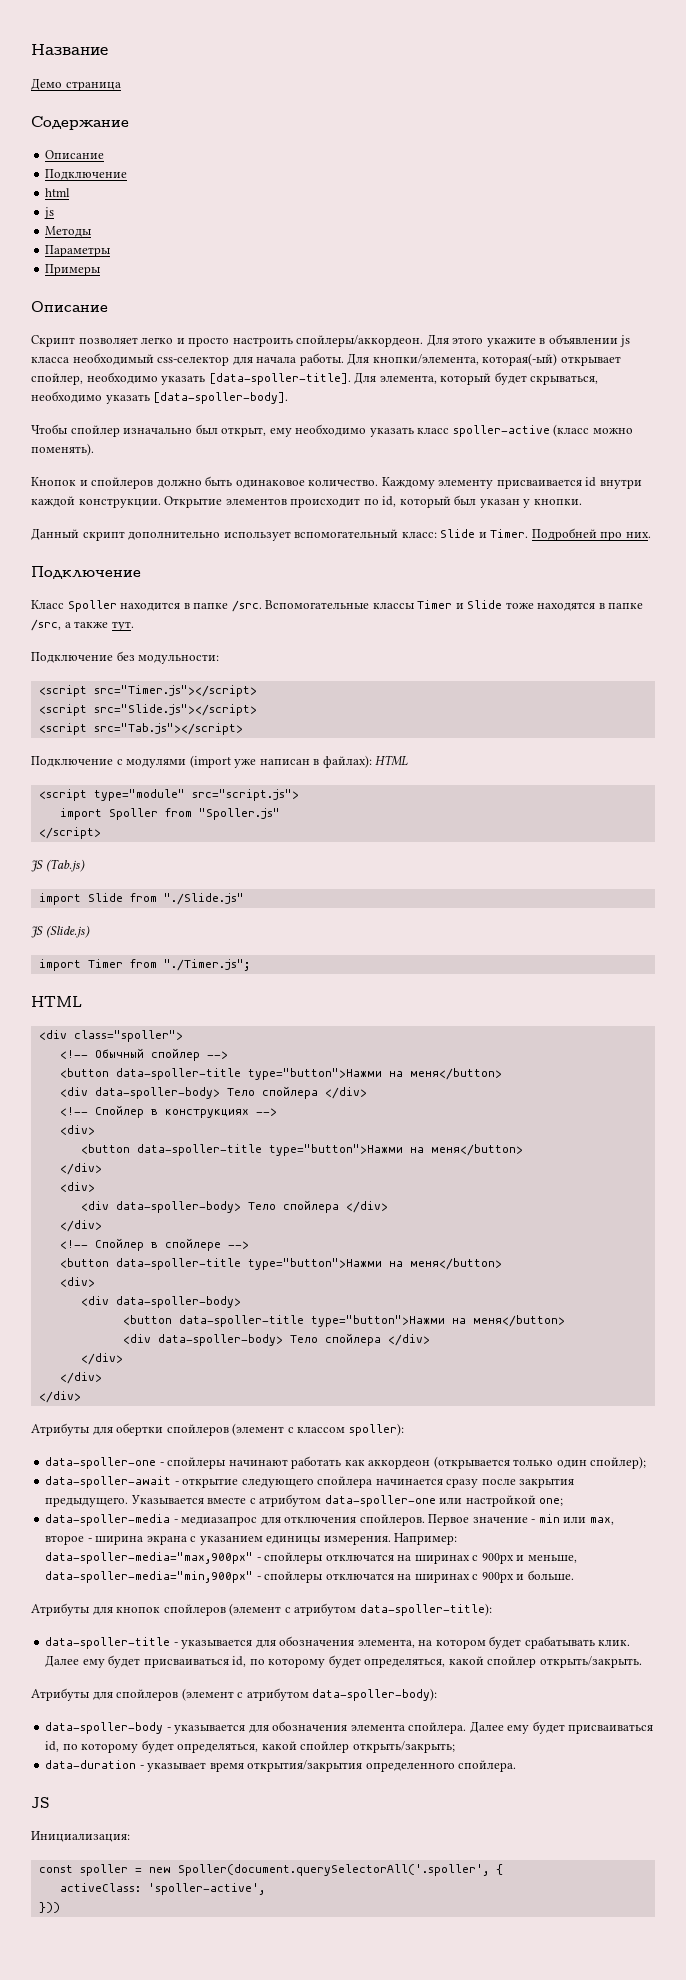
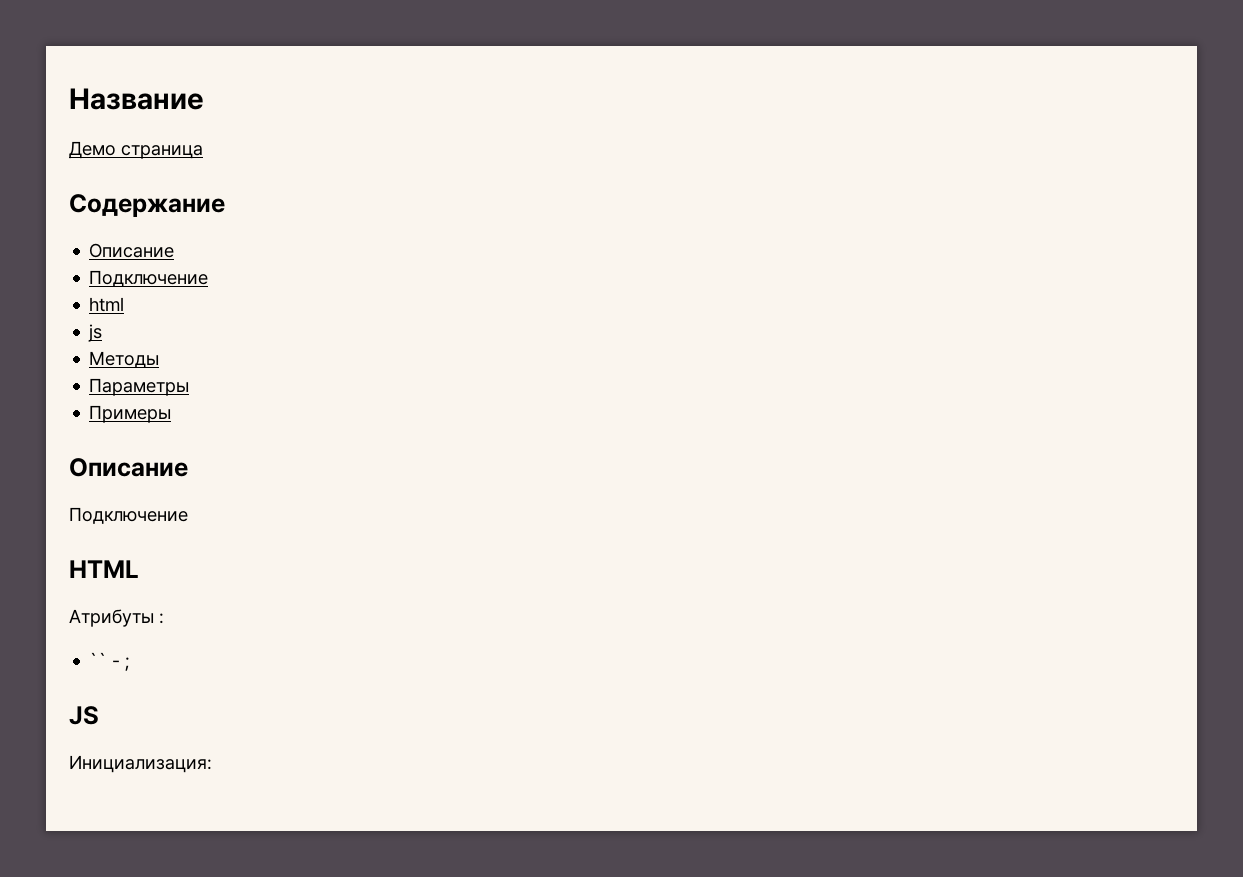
[31,334,631,347] [31,353,621,366] [31,372,599,385] [31,391,289,404] [31,424,633,437] [31,443,94,456] [31,476,642,489] [31,495,582,508] [31,528,651,541] [31,566,141,579] [31,600,644,612] [31,619,134,631] [31,651,220,664] [38,685,257,697] [38,704,257,716] [38,723,243,735] [31,755,409,768] [38,789,299,801] [59,808,280,820] [38,827,101,839] [31,859,85,872] [38,893,244,905] [31,925,90,938] [38,959,250,971] [31,996,82,1007] [38,1030,183,1042] [59,1048,228,1061] [59,1068,502,1080] [59,1086,367,1099] [59,1105,277,1118] [59,1125,95,1135] [80,1144,523,1156] [59,1163,102,1175] [59,1182,95,1192] [80,1200,388,1213] [59,1220,102,1232] [59,1238,249,1251] [59,1258,502,1270] [59,1277,95,1287] [80,1296,241,1308] [122,1315,565,1327] [122,1333,430,1346] [80,1353,123,1365] [59,1372,102,1384] [38,1391,81,1403] [31,1423,404,1436] [45,1456,647,1469] [45,1476,575,1488] [45,1494,564,1507] [45,1514,614,1526] [45,1533,458,1545] [45,1552,577,1564] [45,1570,574,1583] [31,1603,492,1616] [45,1636,631,1649] [45,1655,642,1668] [31,1688,438,1701] [45,1721,654,1734] [45,1740,455,1753] [45,1760,517,1772] [31,1797,50,1808] [31,1831,130,1842] [38,1864,503,1876] [59,1883,265,1895] [38,1902,60,1913] Скрипт позволяет легко и просто настроить спойлеры/аккордеон. Для этого укажите в объявлении js класса необходимый css-селектор для начала работы. Для кнопки/элемента, которая(-ый) открывает спойлер, необходимо указать [data-spoller-title]. Для элемента, который будет скрываться, необходимо указать [data-spoller-body]. // Чтобы спойлер изначально был открыт, ему необходимо указать класс spoller-active (класс можно поменять). // Кнопок и спойлеров должно быть одинаковое количество. Каждому элементу присваивается id внутри каждой конструкции. Открытие элементов происходит по id, который был указан у кнопки. // Данный скрипт дополнительно использует вспомогательный класс: Slide и Timer. Подробней про них. // Подключение // Класс Spoller находится в папке /src. Вспомогательные классы Timer и Slide тоже находятся в папке /src, а также тут. // Подключение без модульности: // <script src="Timer.js"></script> // <script src="Slide.js"></script> // <script src="Tab.js"></script> // Подключение с модулями (import уже написан в файлах): HTML // <script type="module" src="script.js"> // import Spoller from "Spoller.js" // </script> // JS (Tab.js) // import Slide from "./Slide.js" // JS (Slide.js) // import Timer from "./Timer.js"; // HTML // <div class="spoller"> // <!-- Обычный спойлер --> // <button data-spoller-title type="button">Нажми на меня</button> // <div data-spoller-body> Тело спойлера </div> // <!-- Спойлер в конструкциях --> // <div> // <button data-spoller-title type="button">Нажми на меня</button> // </div> // <div> // <div data-spoller-body> Тело спойлера </div> // </div> // <!-- Спойлер в спойлере --> // <button data-spoller-title type="button">Нажми на меня</button> // <div> // <div data-spoller-body> // <button data-spoller-title type="button">Нажми на меня</button> // <div data-spoller-body> Тело спойлера </div> // </div> // </div> // </div> // Атрибуты для обертки спойлеров (элемент с классом spoller): // data-spoller-one - спойлеры начинают работать как аккордеон (открывается только один спойлер); // data-spoller-await - открытие следующего спойлера начинается сразу после закрытия предыдущего. Указывается вместе с атрибутом data-spoller-one или настройкой one; // data-spoller-media - медиазапрос для отключения спойлеров. Первое значение - min или max, второе - ширина экрана с указанием единицы измерения. Например: data-spoller-media="max,900px" - спойлеры отключатся на ширинах с 900px и меньше, data-spoller-media="min,900px" - спойлеры отключатся на ширинах с 900px и больше. // Атрибуты для кнопок спойлеров (элемент с атрибутом data-spoller-title): // data-spoller-title - указывается для обозначения элемента, на котором будет срабатывать клик. Далее ему будет присваиваться id, по которому будет определяться, какой спойлер открыть/закрыть. // Атрибуты для спойлеров (элемент с атрибутом data-spoller-body): // data-spoller-body - указывается для обозначения элемента спойлера. Далее ему будет присваиваться id, по которому будет определяться, какой спойлер открыть/закрыть; // data-duration - указывает время открытия/закрытия определенного спойлера. // JS // Инициализация: // const spoller = new Spoller(document.querySelectorAll('.spoller', { // activeClass: 'spoller-active', // })) -> [69,507,188,524] [69,560,139,578] [69,609,164,627] [89,652,131,671] [69,706,99,725] [69,755,212,773] Подключение // HTML // Атрибуты : // `` - ; // JS // Инициализация:

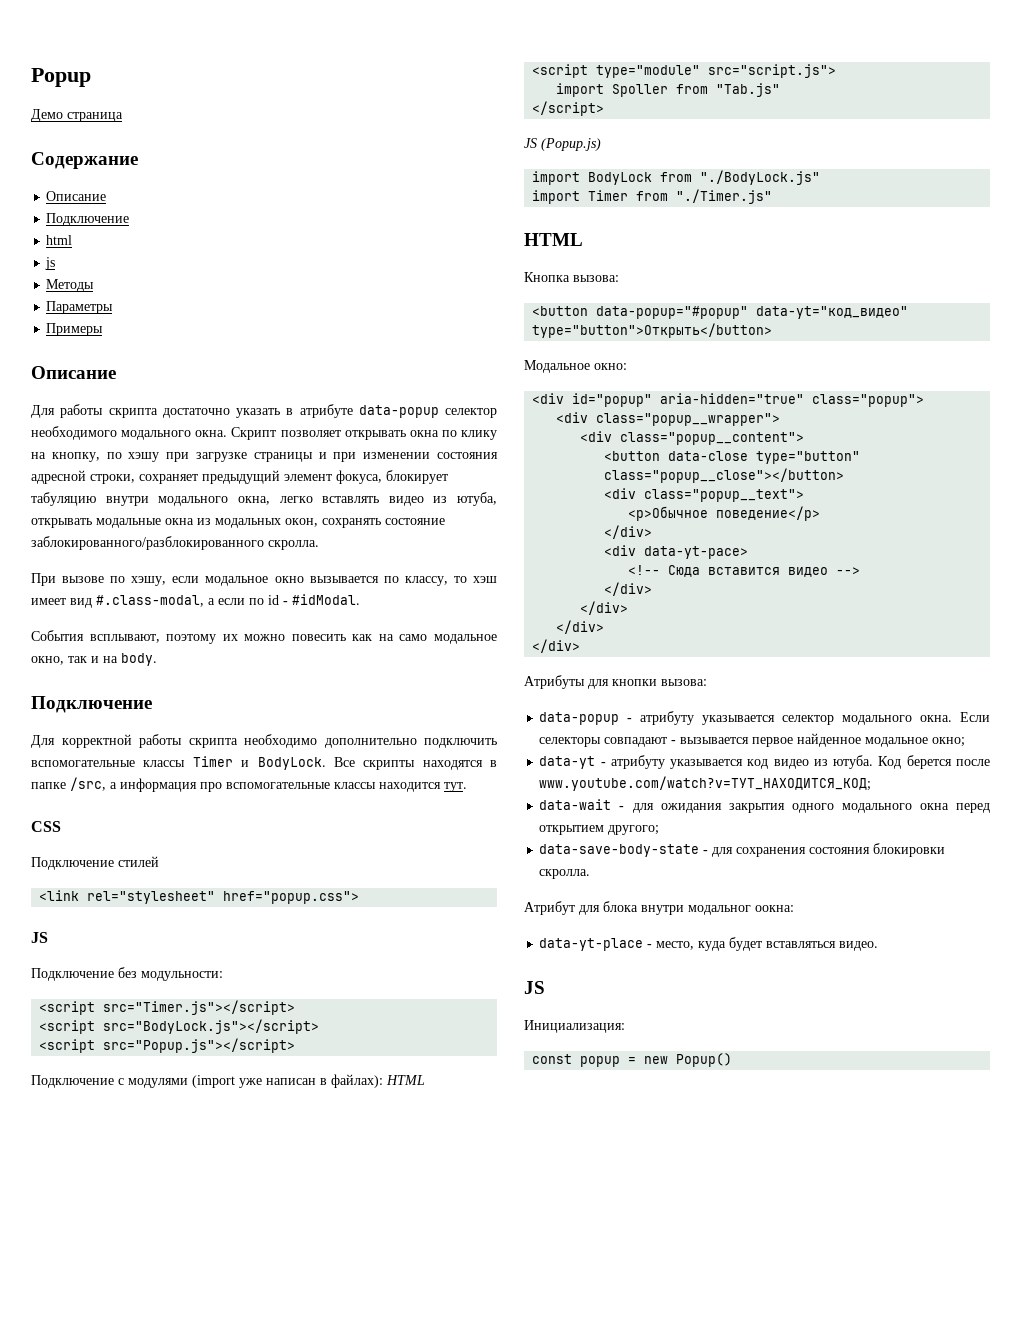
[69,88,204,110] Название -> [31,68,91,87] Popup
[69,507,188,524] [69,560,139,578] [69,609,164,627] [89,652,131,671] [69,706,99,725] [69,755,212,773] Подключение // HTML // Атрибуты : // `` - ; // JS // Инициализация: -> [31,404,497,418] [31,426,497,440] [31,452,499,462] [31,470,448,484] [31,492,497,506] [31,518,445,528] [31,536,319,550] [31,573,497,586] [31,594,360,608] [31,630,497,644] [31,653,157,666] [31,696,152,713] [31,734,497,748] [31,756,497,770] [31,777,467,792] [31,821,61,832] [31,856,159,870] [39,890,360,904] [31,932,48,943] [31,967,223,981] [39,1000,296,1015] [39,1019,320,1034] [39,1038,296,1053] [31,1074,425,1088] [532,64,837,78] [556,83,781,97] [532,101,605,116] [524,138,601,151] [532,170,821,185] [532,189,773,204] [524,233,583,246] [524,272,619,282] [532,306,909,319] [532,323,773,338] [524,360,627,373] [532,393,925,407] [556,412,781,426] [580,431,805,445] [604,451,861,464] [604,468,845,483] [604,488,805,502] [628,506,821,521] [604,525,653,539] [604,545,749,559] [628,565,861,577] [604,582,653,596] [580,601,629,615] [556,620,605,634] [532,639,581,653] [524,675,707,689] [539,711,990,725] [539,733,966,747] [539,755,990,769] [539,776,872,791] [539,799,990,813] [539,825,660,835] [539,843,946,857] [539,869,591,879] [524,901,794,915] [539,937,879,951] [524,981,545,994] [524,1020,625,1033] [532,1053,733,1067] Для работы скрипта достаточно указать в атрибуте data-popup селектор необходимого модального окна. Скрипт позволяет открывать окна по клику на кнопку, по хэшу при загрузке страницы и при изменении состояния адресной строки, сохраняет предыдущий элемент фокуса, блокирует табуляцию внутри модального окна, легко вставлять видео из ютуба, открывать модальные окна из модальных окон, сохранять состояние заблокированного/разблокированного скролла. // При вызове по хэшу, если модальное окно вызывается по классу, то хэш имеет вид #.class-modal, а если по id - #idModal. // События всплывают, поэтому их можно повесить как на само модальное окно, так и на body. // Подключение // Для корректной работы скрипта необходимо дополнительно подключить вспомогательные классы Timer и BodyLock. Все скрипты находятся в папке /src, а информация про вспомогательные классы находится тут. // CSS // Подключение стилей // <link rel="stylesheet" href="popup.css"> // JS // Подключение без модульности: // <script src="Timer.js"></script> // <script src="BodyLock.js"></script> // <script src="Popup.js"></script> // Подключение с модулями (import уже написан в файлах): HTML // <script type="module" src="script.js"> // import Spoller from "Tab.js" // </script> // JS (Popup.js) // import BodyLock from "./BodyLock.js" // import Timer from "./Timer.js" // HTML // Кнопка вызова: // <button data-popup="#popup" data-yt="код_видео" type="button">Открыть</button> // Модальное окно: // <div id="popup" aria-hidden="true" class="popup"> // <div class="popup__wrapper"> // <div class="popup__content"> // <button data-close type="button" class="popup__close"></button> // <div class="popup__text"> // <p>Обычное поведение</p> // </div> // <div data-yt-pace> // <!-- Сюда вставится видео --> // </div> // </div> // </div> // </div> // Атрибуты для кнопки вызова: // data-popup - атрибуту указывается селектор модального окна. Если селекторы совпадают - вызывается первое найденное модальное окно; // data-yt - атрибуту указывается код видео из ютуба. Код берется после www.youtube.com/watch?v=ТУТ_НАХОДИТСЯ_КОД; // data-wait - для ожидания закрытия одного модального окна перед открытием другого; // data-save-body-state - для сохранения состояния блокировки скролла. // Атрибут для блока внутри модальног оокна: // data-yt-place - место, куда будет вставляться видео. // JS // Инициализация: // const popup = new Popup()

